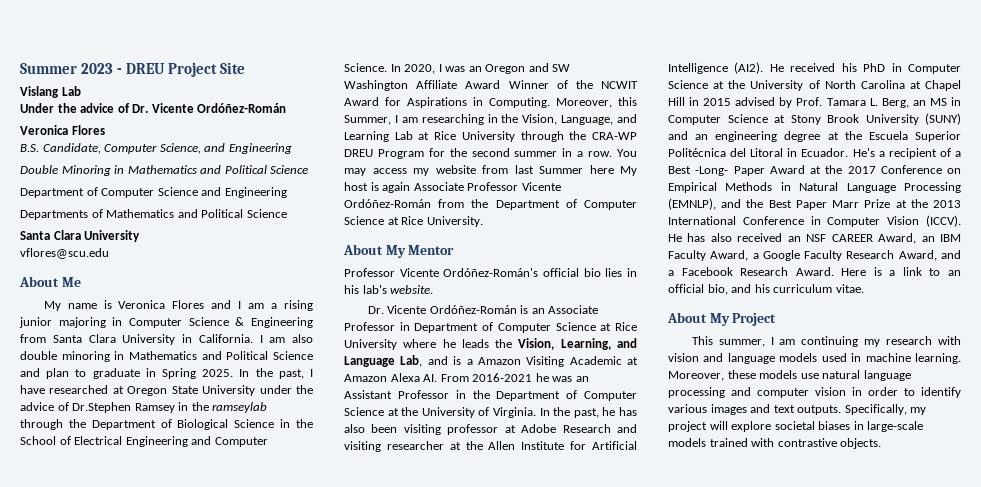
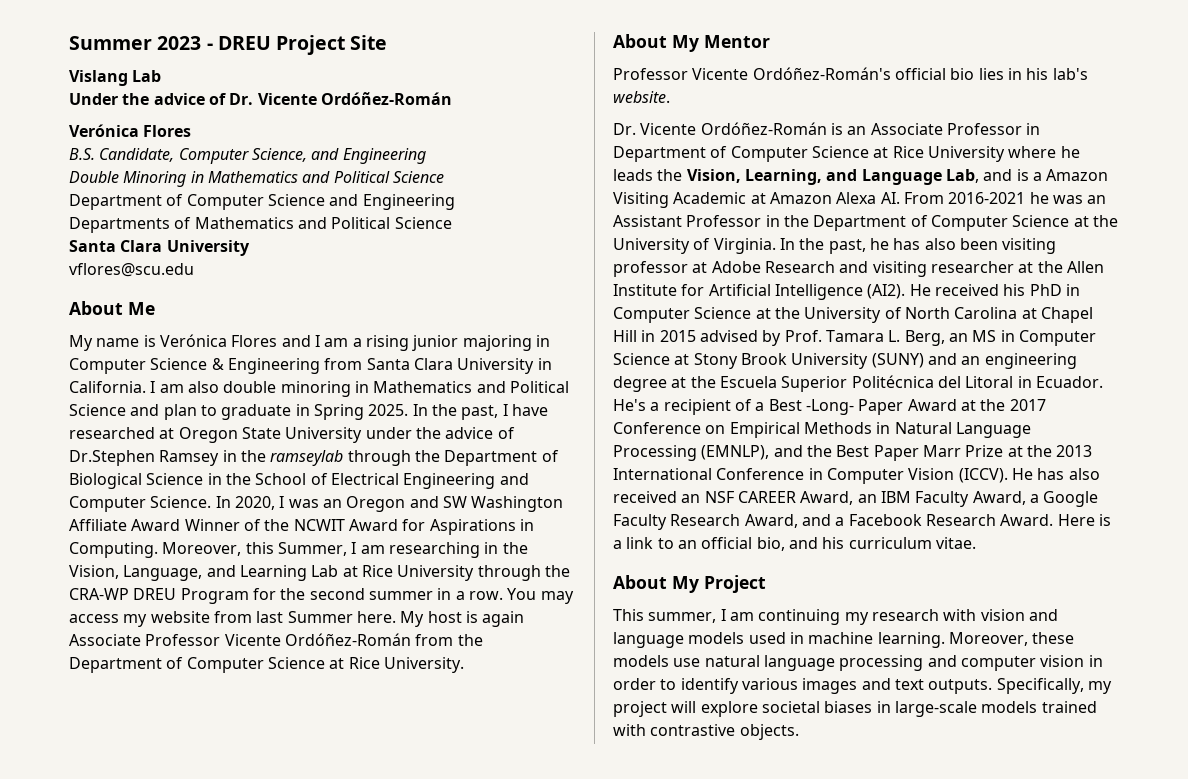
[20,125,68,135] Veronica -> [69,124,139,137] Verónica
[118,300,166,309] Veronica -> [159,334,227,347] Verónica
[589,165,614,174] here -> [356,611,396,623] here.

